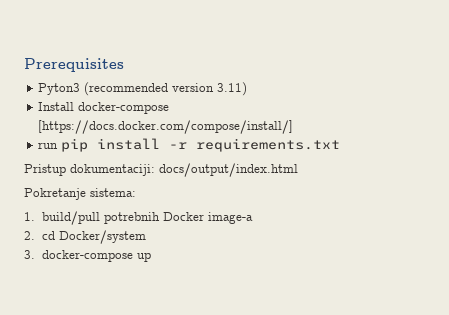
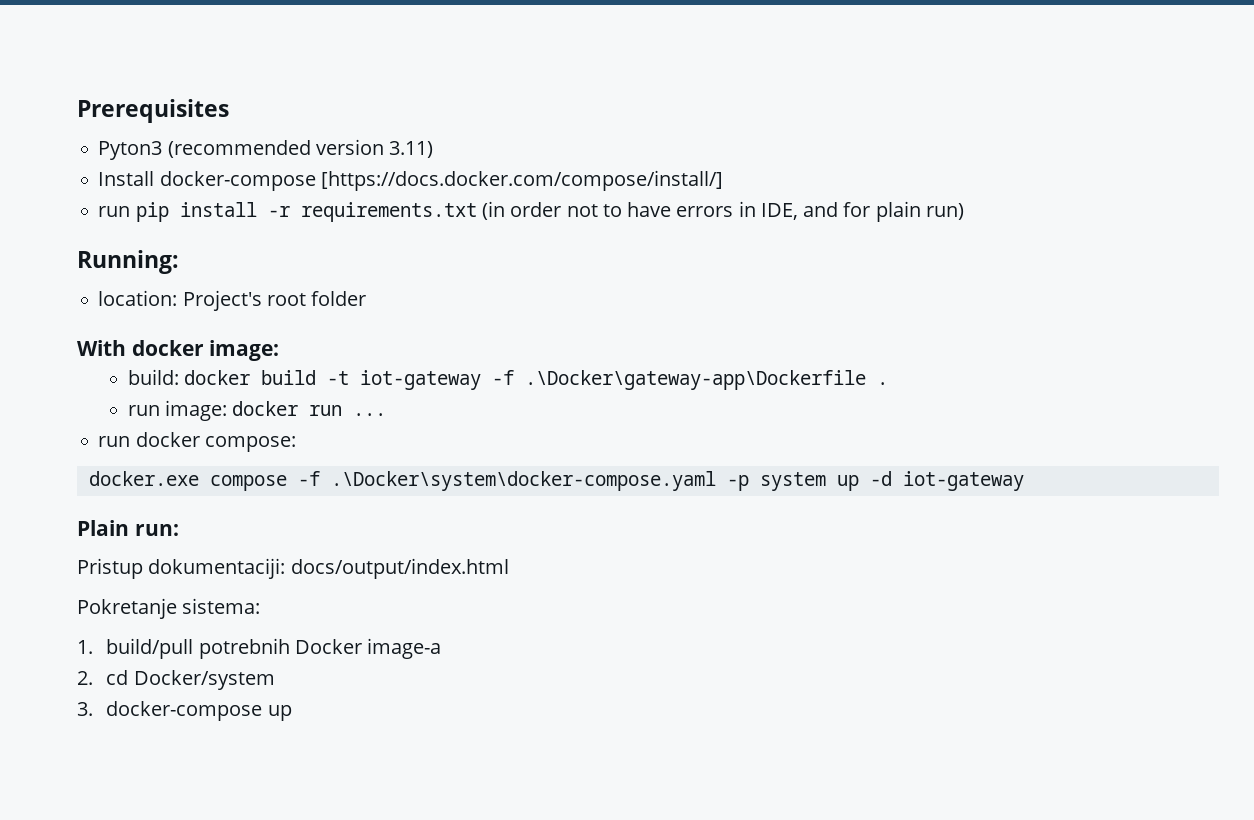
(341, 145) none -> [481,201,964,222] [77,250,179,274] [98,290,367,311] [77,340,280,361] [127,369,889,390] [127,400,387,421] [98,432,296,452] [88,471,1024,491] [77,520,179,536] (in order not to have errors in IDE, and for plain run) // Running: // location: Project's root folder // With docker image: // build: docker build -t iot-gateway -f .\Docker\gateway-app\Dockerfile . // run image: docker run ... // run docker compose: // docker.exe compose -f .\Docker\system\docker-compose.yaml -p system up -d iot-gateway // Plain run:

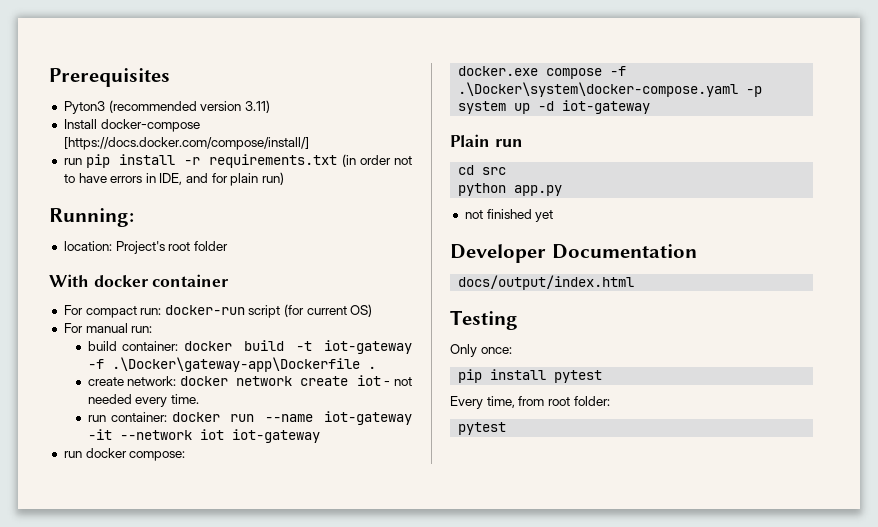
[209,340,280,361] [127,369,179,385] image: // build: -> [152,274,230,287] [63,304,373,318] [63,323,153,333] [87,341,179,351] container // For compact run: docker-run script (for current OS) // For manual run: // build container:
[127,400,228,421] // run image: -> [87,375,412,386] [87,394,200,407] [87,412,167,422] // create network: docker network create iot - not needed every time. // run container:
[353,413,387,416] ... -> [265,411,412,425] [87,429,320,443] --name iot-gateway -it --network iot iot-gateway
[134,524,179,536] [77,558,509,579] [77,598,261,619] [77,638,442,659] [77,670,275,690] [77,701,292,721] run: // Pristup dokumentaciji: docs/output/index.html // Pokretanje sistema: // 1. build/pull potrebnih Docker image-a // 2. cd Docker/system // 3. docker-compose up -> [494,139,523,147] [458,165,507,175] [458,183,563,196] [464,209,554,222] [450,244,697,263] [458,275,635,290] [450,310,518,330] [450,344,512,357] [458,369,603,383] [450,396,610,409] [458,422,507,435] run // cd src // python app.py // not finished yet // Developer Documentation // docs/output/index.html // Testing // Only once: // pip install pytest // Every time, from root folder: // pytest

